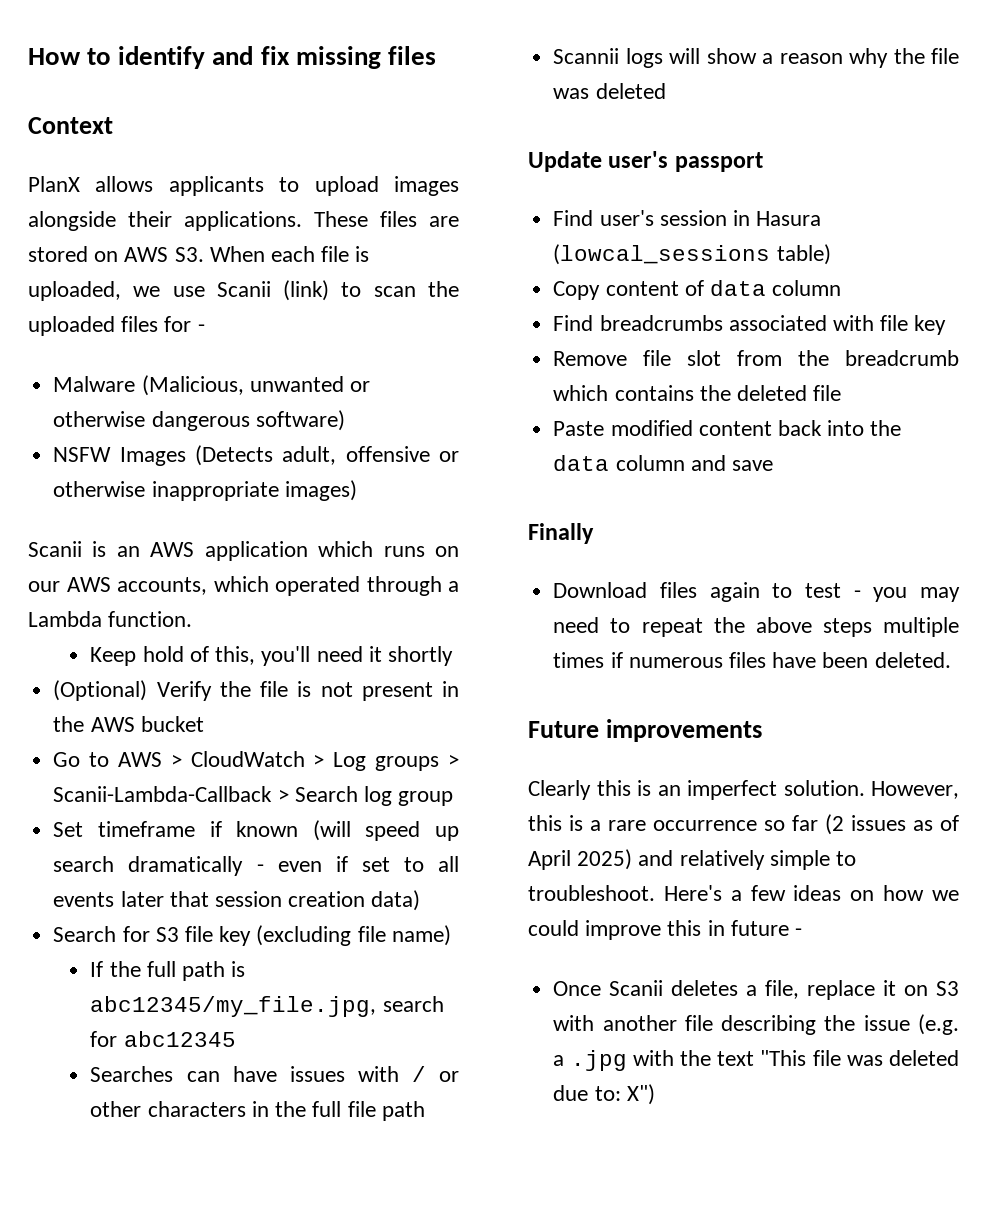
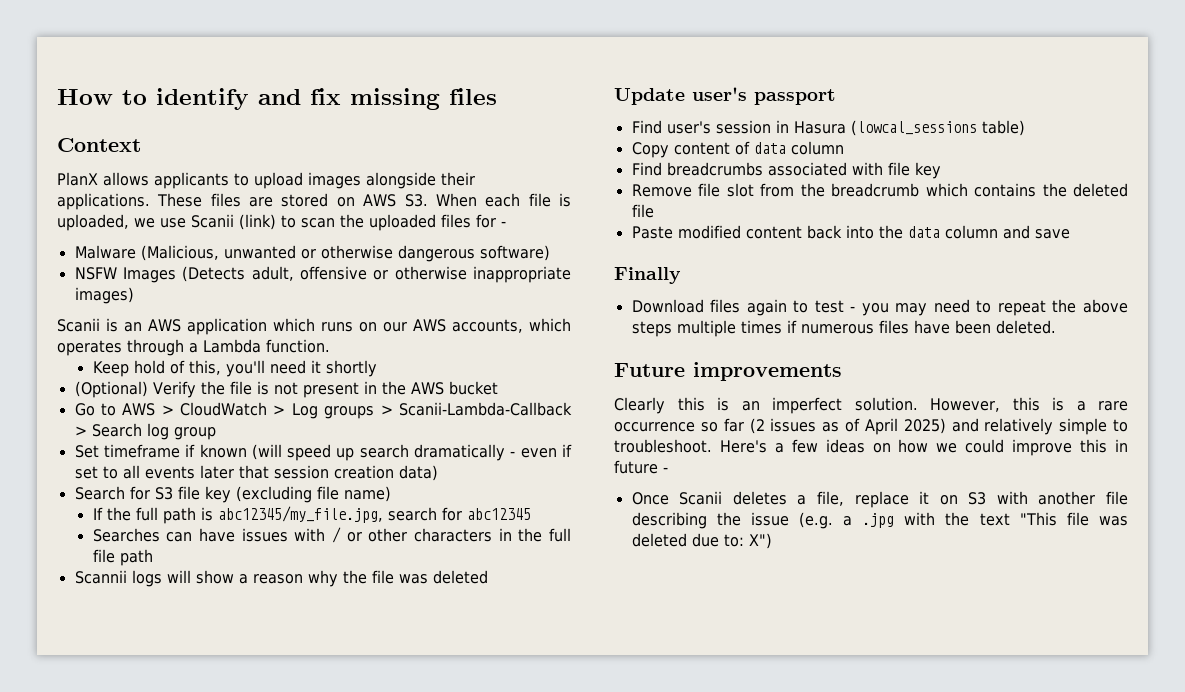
[275,576,360,596] operated -> [57,340,122,356] operates

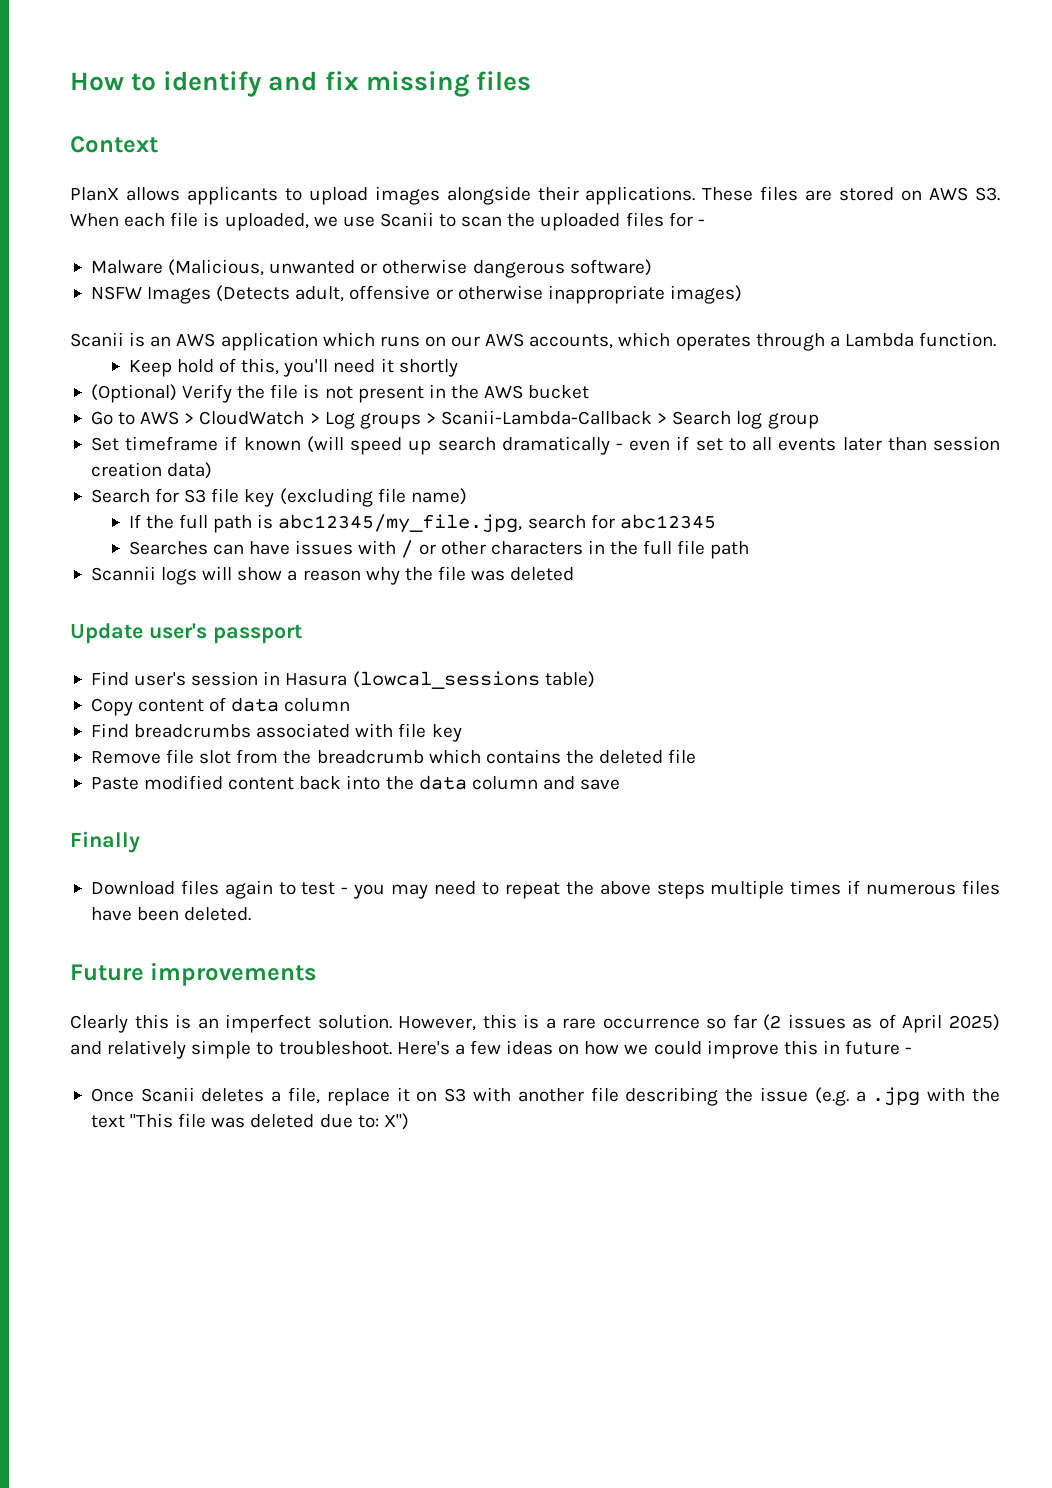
[239,214,276,230] (link) -> (434, 219) none
[238,465,269,479] that -> [887,437,927,451] than

